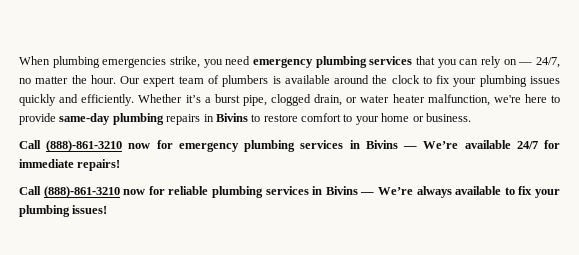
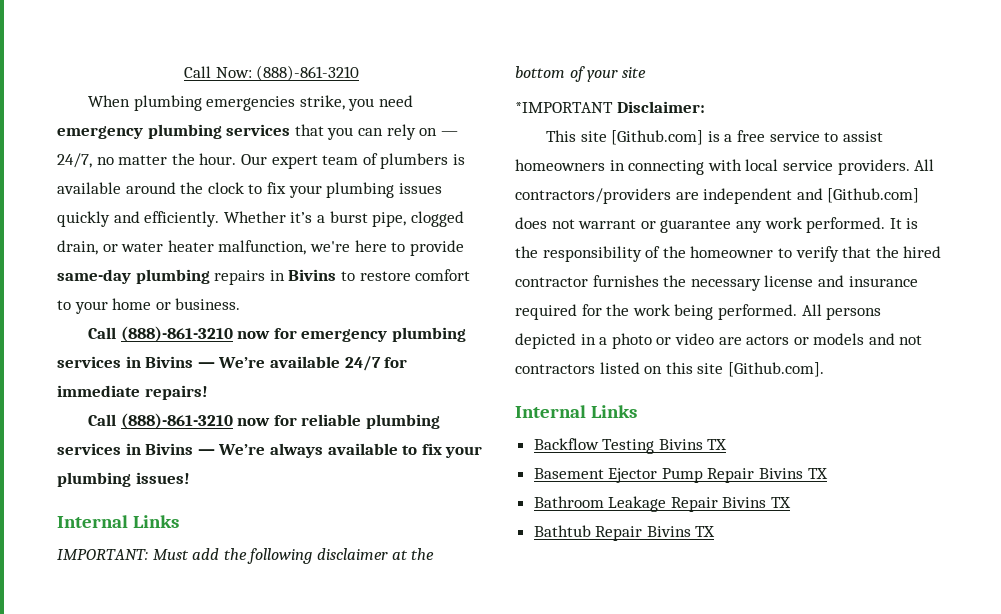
(19, 60) none -> [183,65,360,81] Call Now: (888)-861-3210 //
(108, 209) none -> [57,515,179,528] [57,548,435,564] [515,66,646,82] [515,101,705,113] [546,130,883,145] [515,159,935,175] [515,188,920,204] [515,217,919,233] [515,246,942,262] [515,275,918,291] [515,304,882,320] [515,333,923,349] [515,362,824,377] [515,405,637,418] [533,438,728,454] [533,468,828,483] [533,496,792,512] [533,525,716,541] // Internal Links // IMPORTANT: Must add the following disclaimer at the bottom of your site // *IMPORTANT Disclaimer: // This site [Github.com] is a free service to assist homeowners in connecting with local service providers. All contractors/providers are independent and [Github.com] does not warrant or guarantee any work performed. It is the responsibility of the homeowner to verify that the hired contractor furnishes the necessary license and insurance required for the work being performed. All persons depicted in a photo or video are actors or models and not contractors listed on this site [Github.com]. // Internal Links // Backflow Testing Bivins TX // Basement Ejector Pump Repair Bivins TX // Bathroom Leakage Repair Bivins TX // Bathtub Repair Bivins TX

